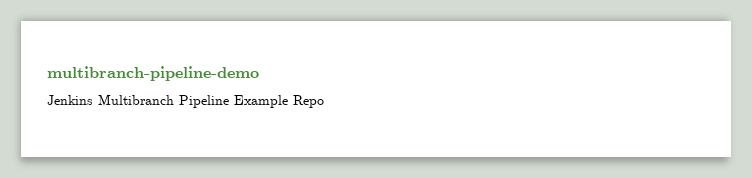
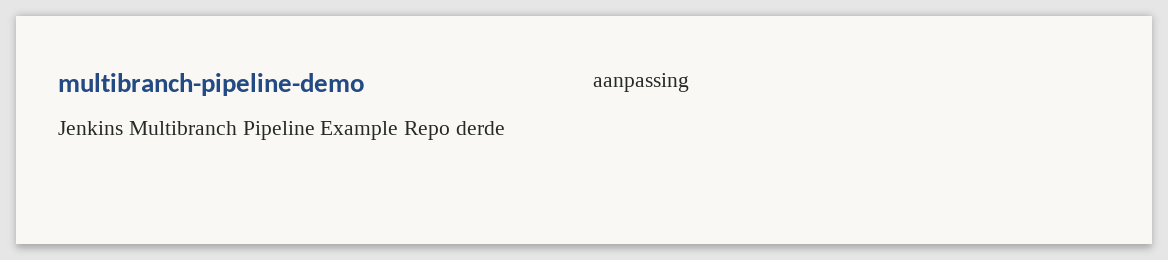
(324, 101) none -> [456,121,506,135] [593,73,689,92] derde aanpassing

